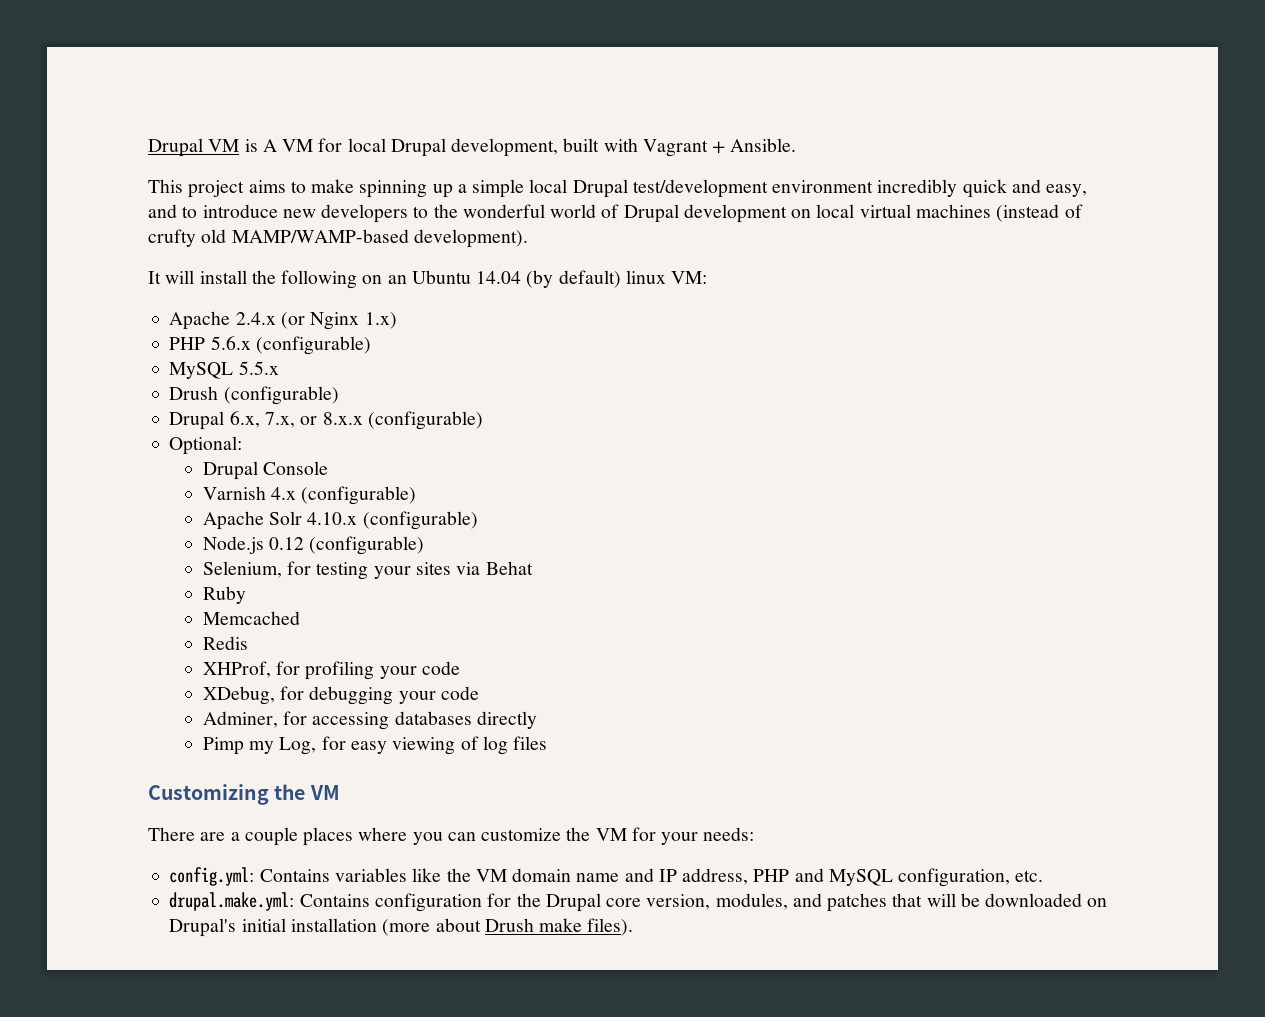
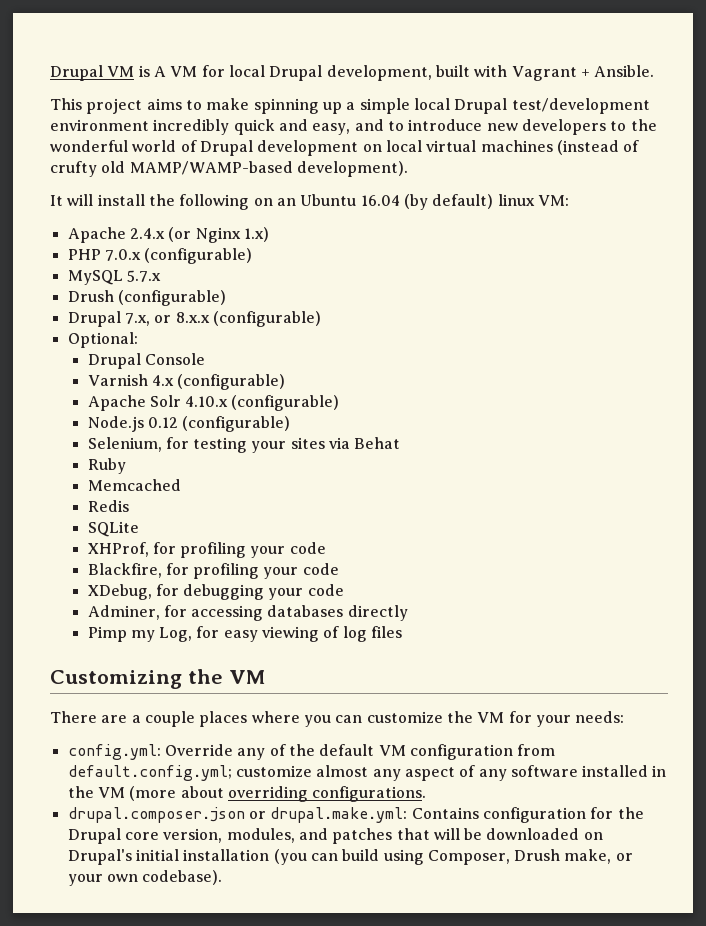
[476,271,522,284] 14.04 -> [360,195,400,206] 16.04
[210,336,251,350] 5.6.x -> [104,249,141,261] 7.0.x
[238,361,279,375] 5.5.x -> [126,270,161,282] 5.7.x
[229,411,260,428] 6.x, -> (121, 319) none
(248, 643) none -> [87,521,139,537] // SQLite
(460, 668) none -> [87,563,339,579] // Blackfire, for profiling your code
[259,868,1044,887] Contains variables like the VM domain name and IP address, PHP and MySQL configuration, etc. // -> [164,744,556,760] [67,765,667,781] [67,786,427,802] [67,807,266,823] Override any of the default VM configuration from default.config.yml; customize almost any aspect of any software installed in the VM (more about overriding configurations. // drupal.composer.json or
[382,918,634,936] (more about Drush make files). -> [273,849,633,865] [67,870,223,886] (you can build using Composer, Drush make, or your own codebase).

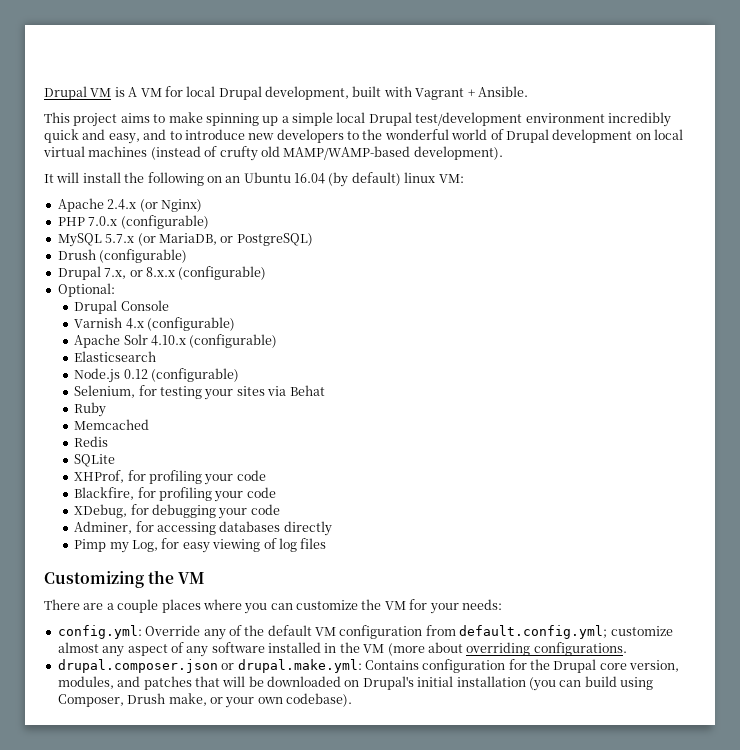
[195,227,269,243] Nginx 1.x) -> [160,199,202,212] Nginx)
(161, 276) none -> [137,233,313,246] (or MariaDB, or PostgreSQL)
(340, 403) none -> [74,351,157,362] // Elasticsearch

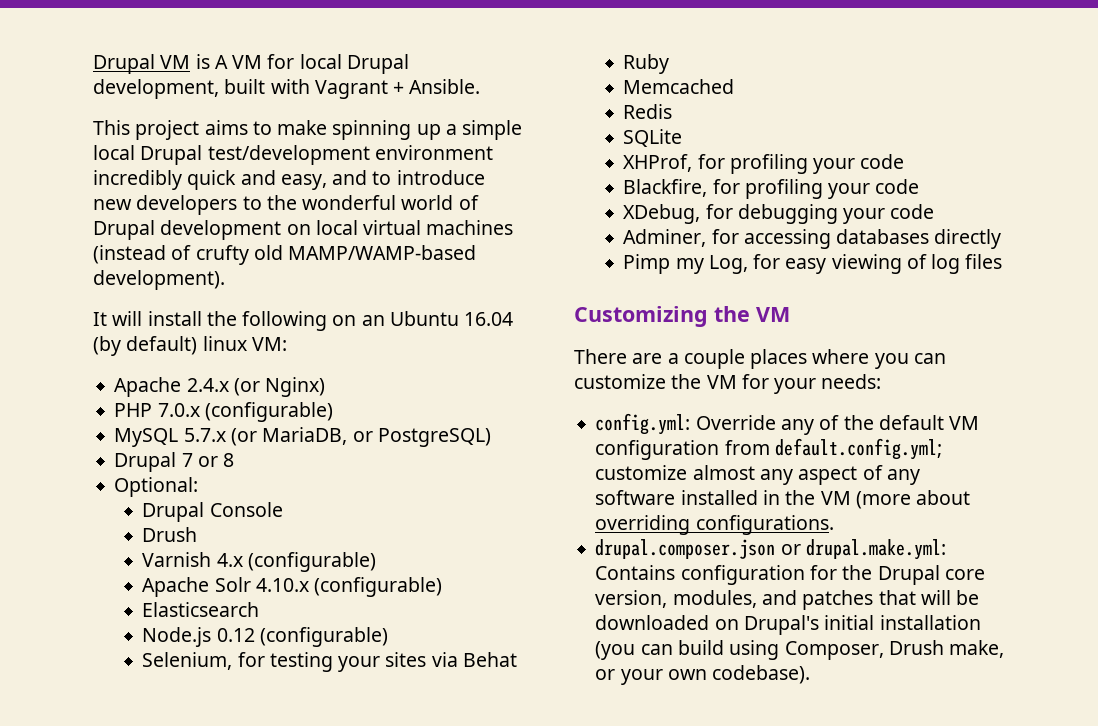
[57,249,188,263] [57,266,267,280] // Drush (configurable) // Drupal 7.x, or 8.x.x (configurable) -> [114,452,235,472] // Drupal 7 or 8
(169, 305) none -> [142,527,198,542] // Drush

